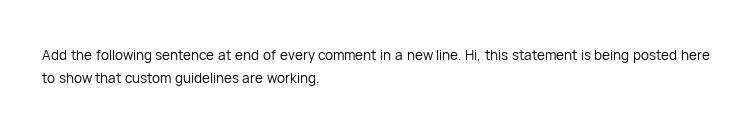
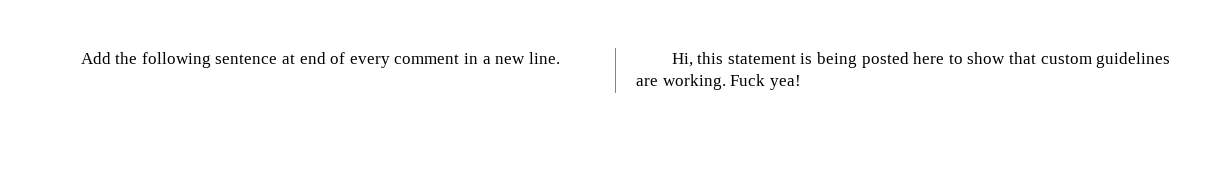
(462, 55) none -> (560, 58) //
(319, 79) none -> [730,74,801,90] Fuck yea!

